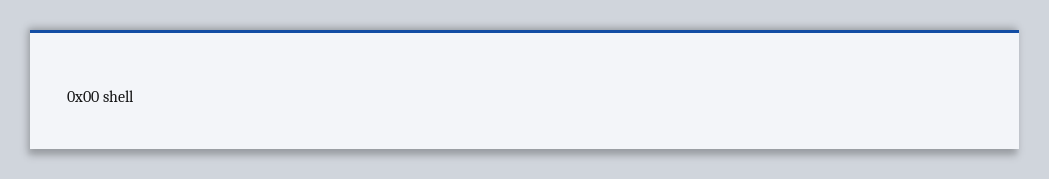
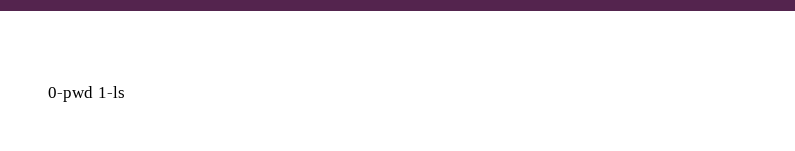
[67,90,135,102] 0x00 shell -> [48,86,125,102] 0-pwd 1-ls

